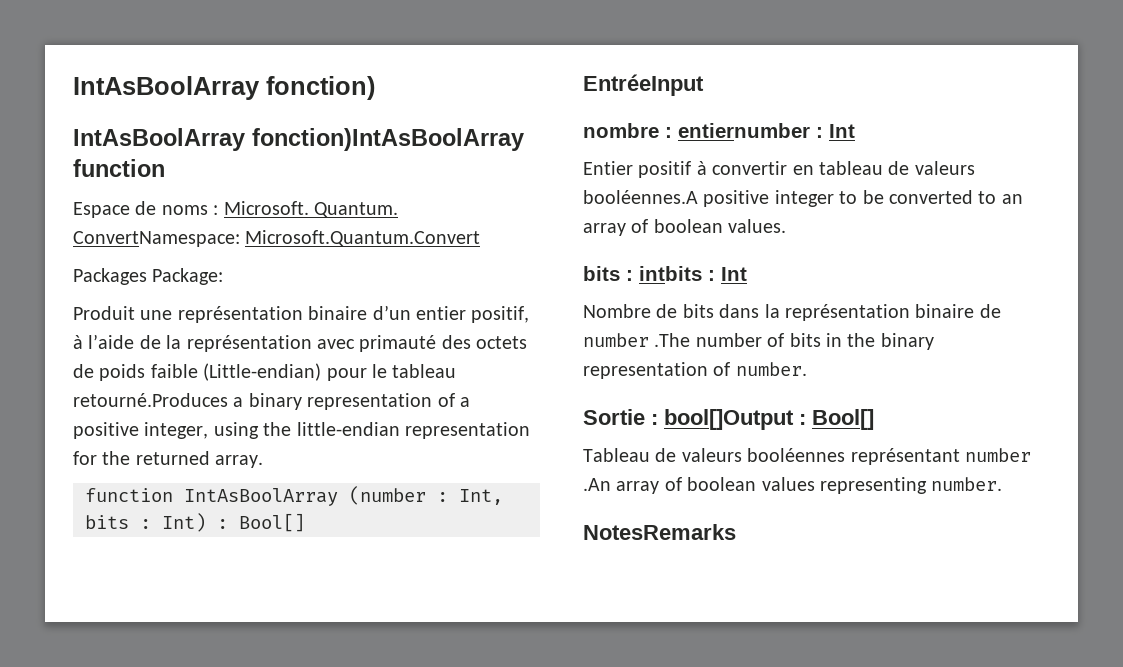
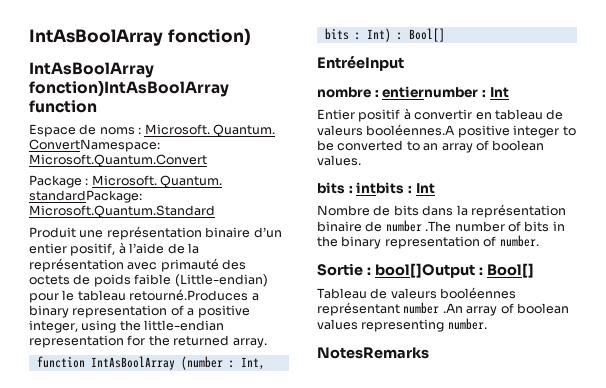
[73,268,224,285] Packages Package: -> [29,175,223,188] [29,190,142,203] [29,205,215,218] Package : Microsoft. Quantum. standardPackage: Microsoft.Quantum.Standard

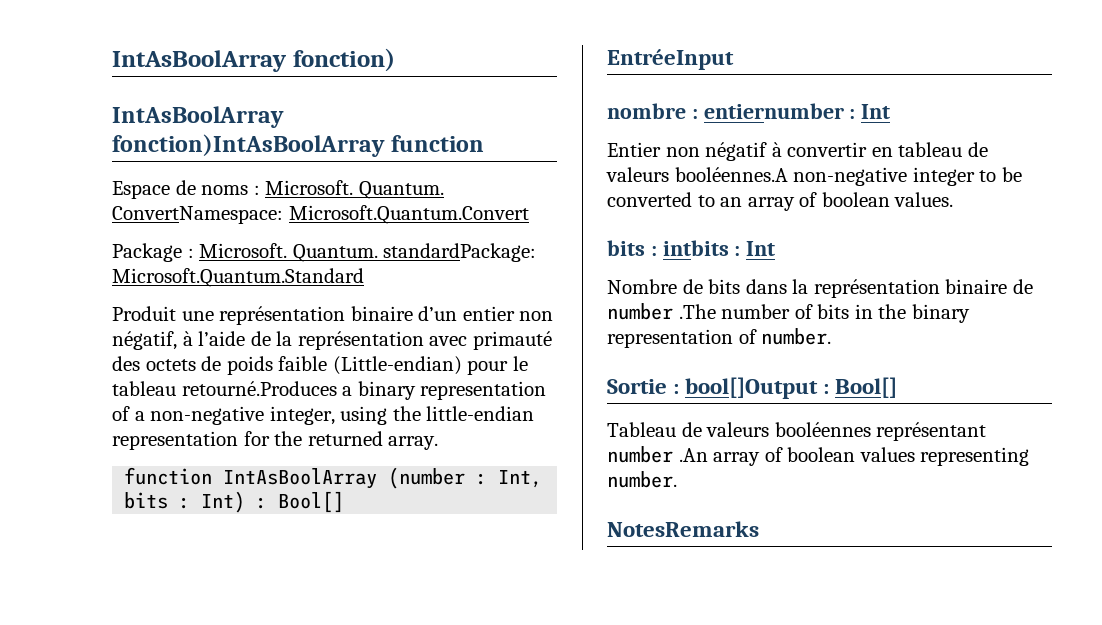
[70,243,116,256] positif, -> [519,311,554,321] [112,331,177,350] non négatif,
[197,305,250,318] positive -> [150,406,265,425] non-negative
[358,109,401,122] positif -> [665,142,768,161] non négatif
[457,125,510,138] positive -> [793,167,908,186] non-negative

